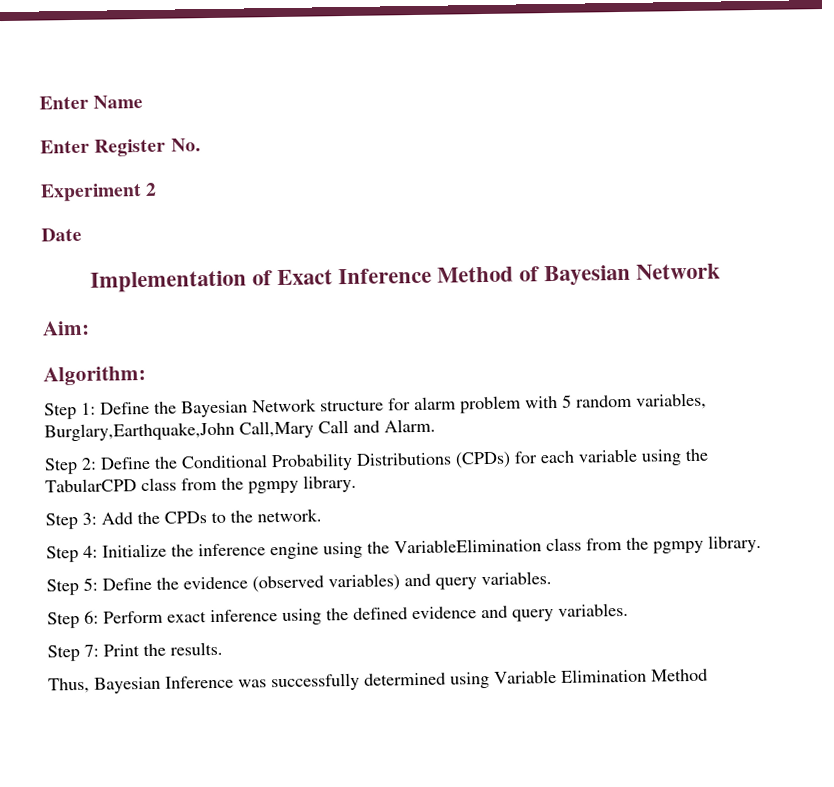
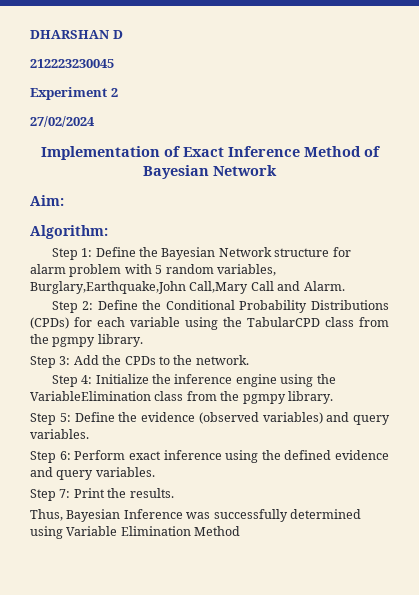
[39,94,144,110] [40,138,201,157] Enter Name // Enter Register No. -> [30,30,123,39] [30,59,114,68] DHARSHAN D // 212223230045
[41,227,82,242] Date -> [30,116,95,127] 27/02/2024

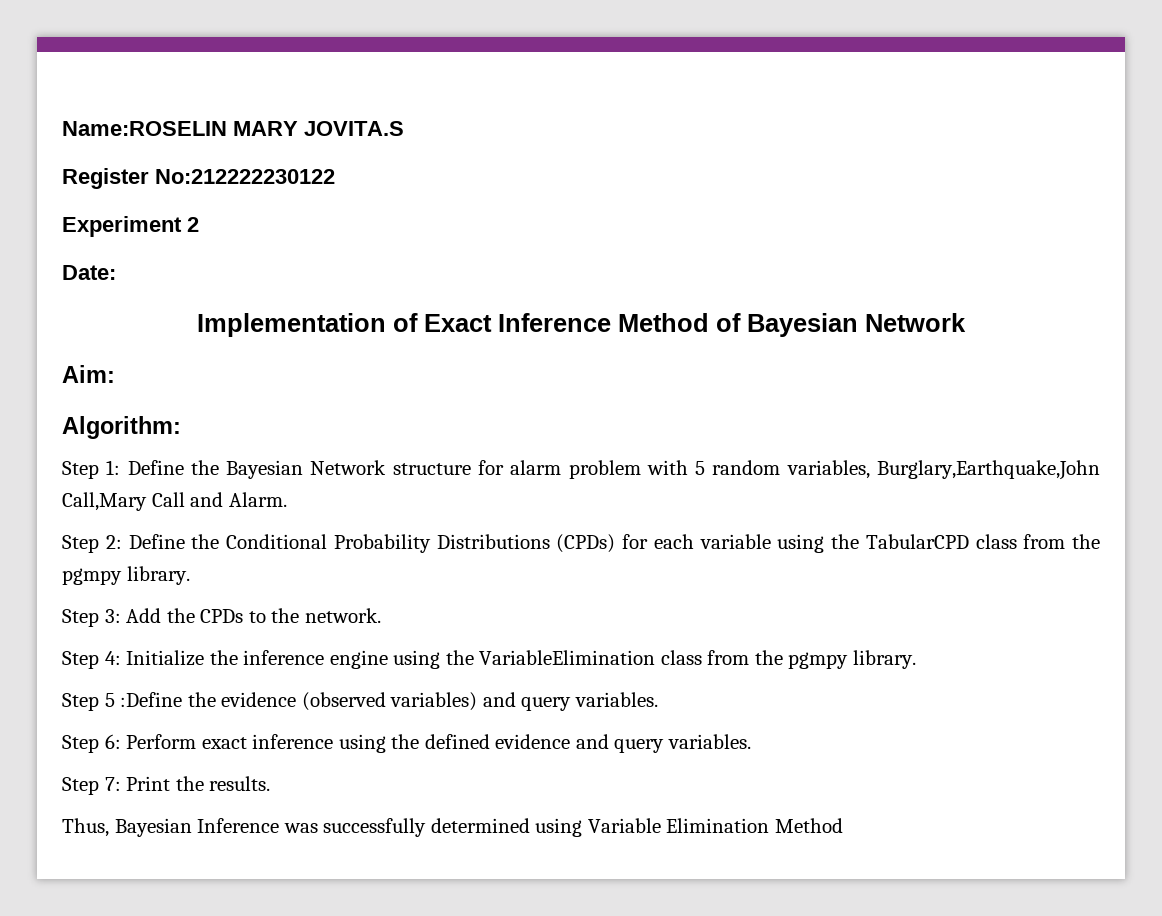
[30,30,123,39] [30,59,114,68] DHARSHAN D // 212223230045 -> [62,121,404,136] [62,168,335,189] Name:ROSELIN MARY JOVITA.S // Register No:212222230122
[30,116,95,127] 27/02/2024 -> [62,265,116,280] Date:
[59,412,115,422] 5: Define -> [104,692,183,707] 5 :Define

